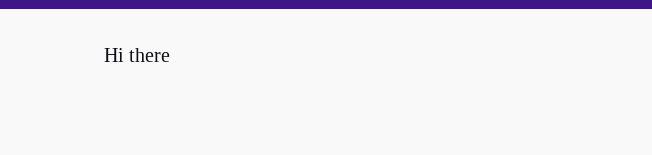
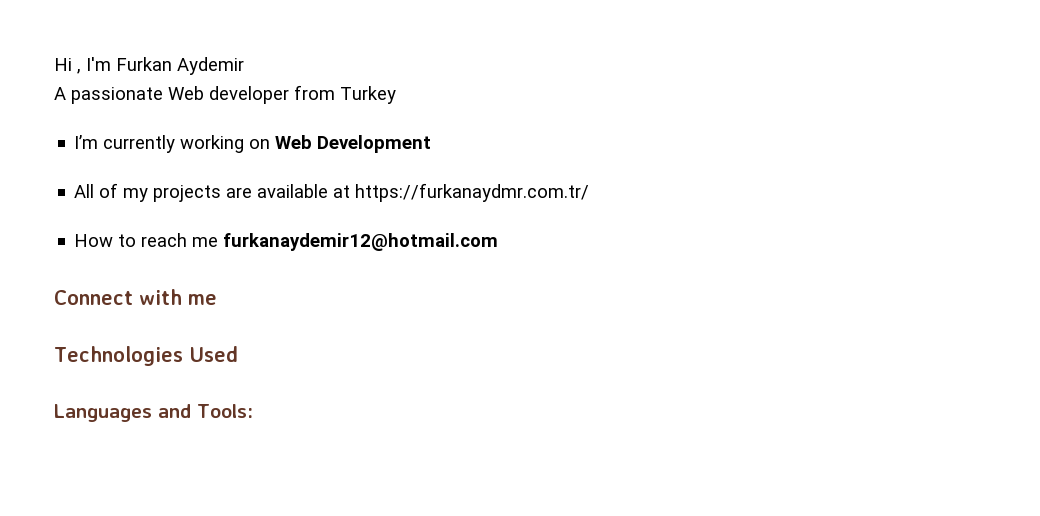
[129,48,171,62] there -> [77,57,244,75] [54,85,396,104] [74,135,432,153] [74,183,590,202] [74,233,499,251] [54,289,217,305] [54,346,238,366] [54,404,253,422] , I'm Furkan Aydemir // A passionate Web developer from Turkey // I’m currently working on Web Development // All of my projects are available at https://furkanaydmr.com.tr/ // How to reach me furkanaydemir12@hotmail.com // Connect with me // Technologies Used // Languages and Tools:

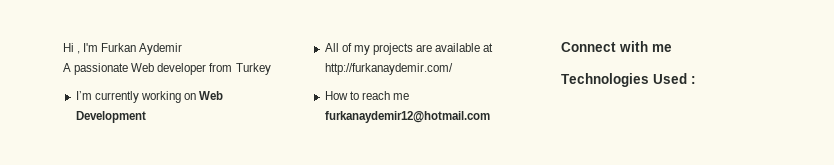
[355,183,590,202] https://furkanaydmr.com.tr/ -> [324,63,453,75] http://furkanaydemir.com/
[54,404,253,422] // Languages and Tools: -> [691,76,696,84] :

